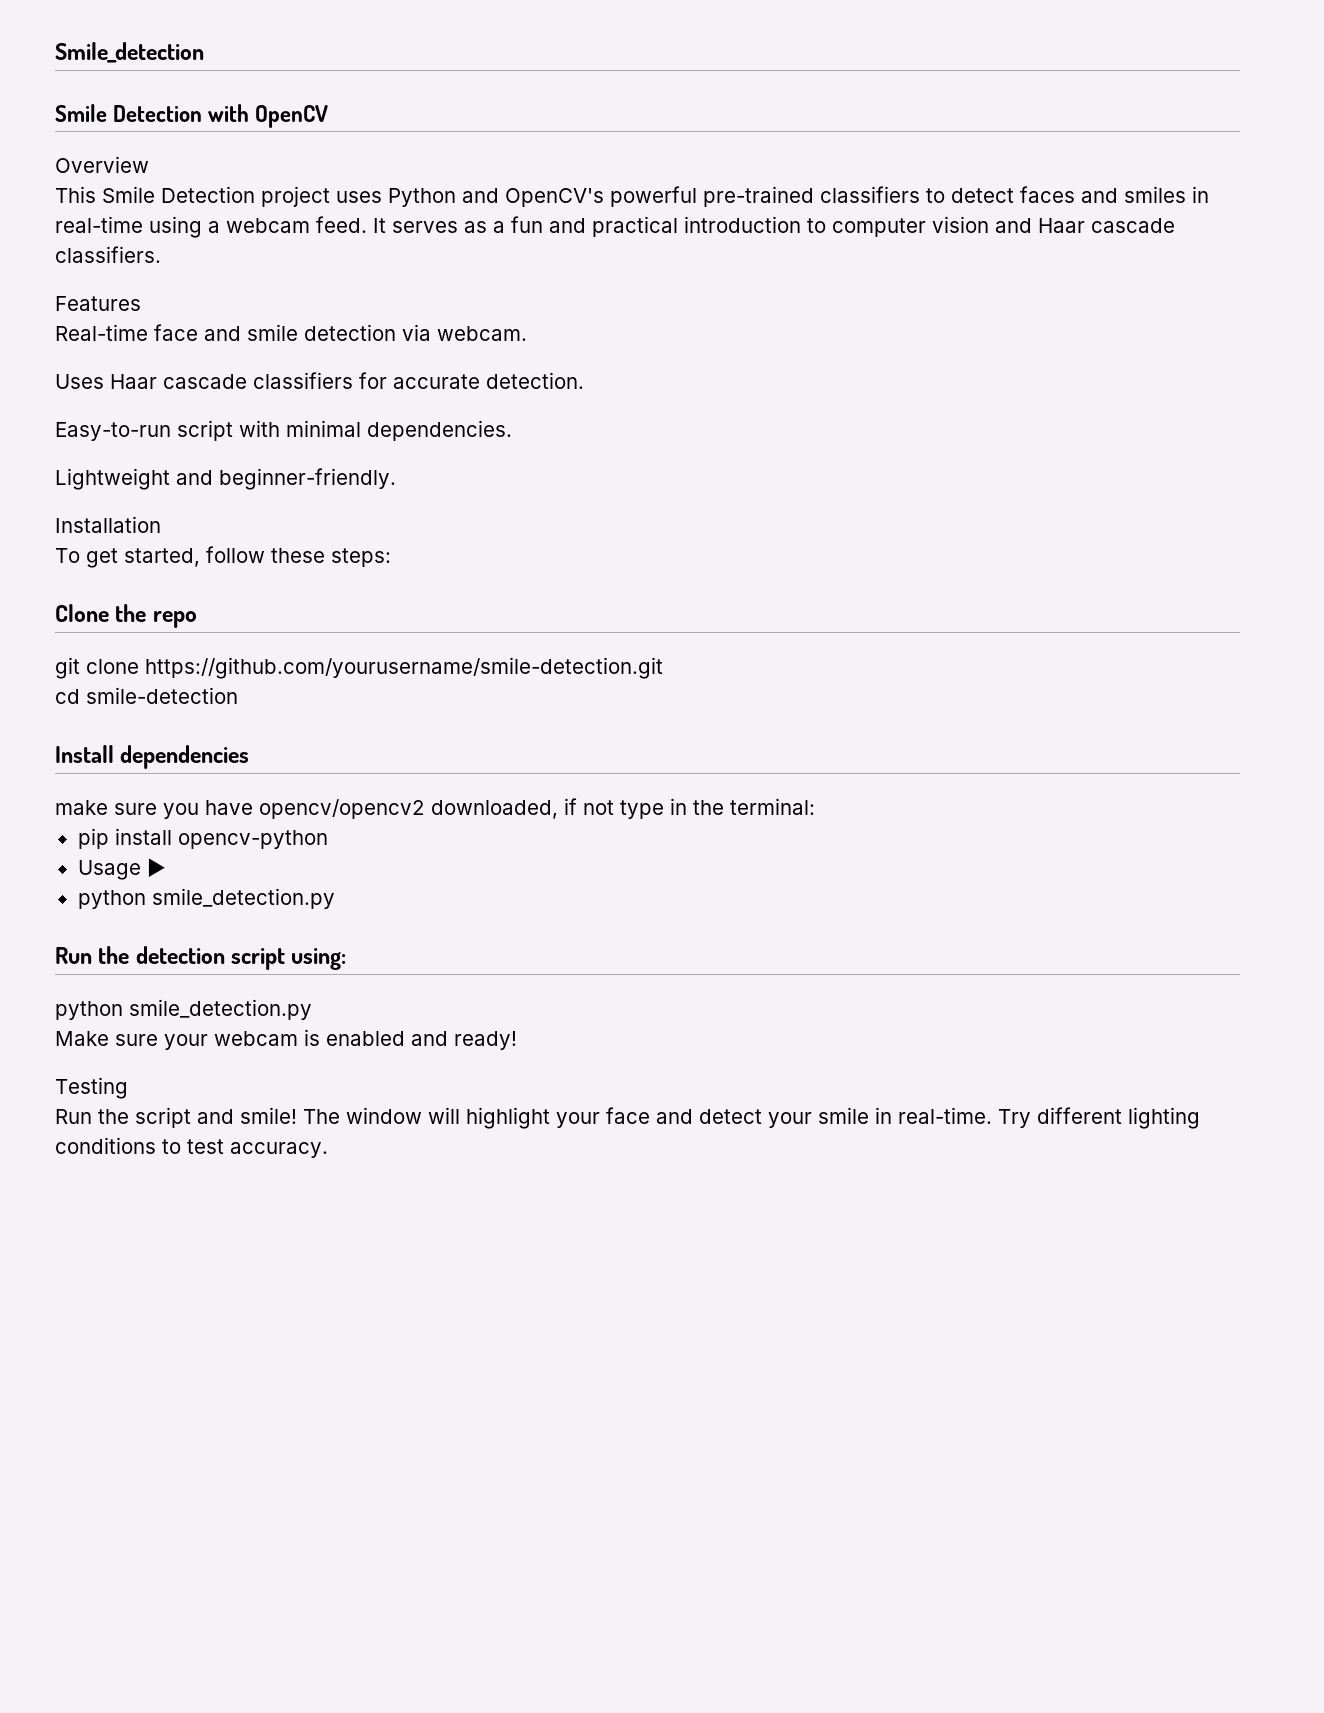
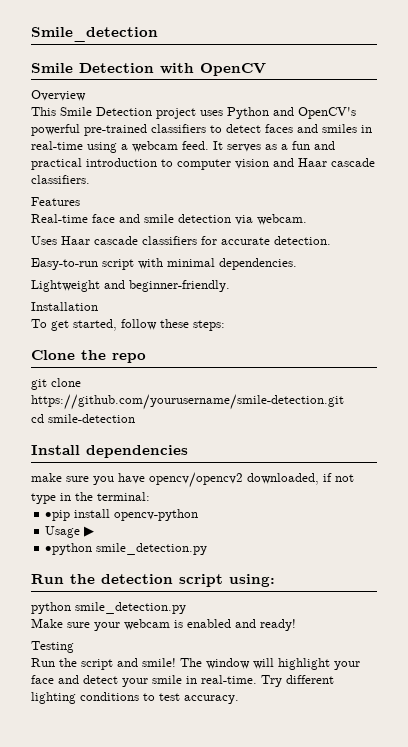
[77,828,109,849] pip -> [45,510,71,521] •pip
[77,890,146,909] python -> [45,543,93,555] •python

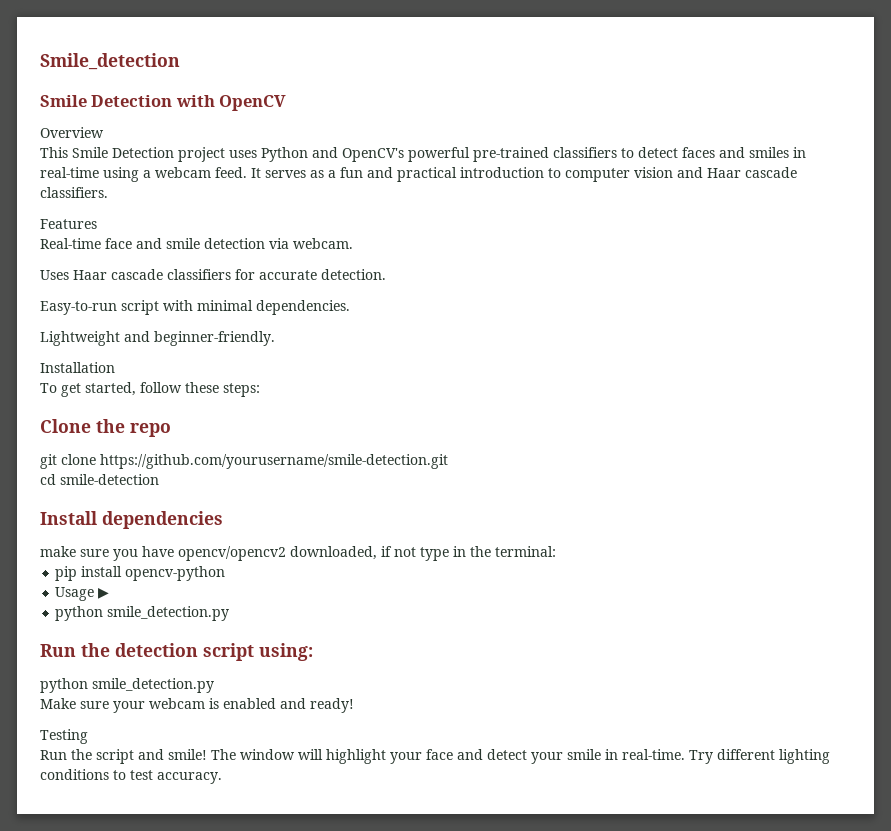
[45,510,71,521] •pip -> [55,566,78,581] pip
[45,543,93,555] •python -> [55,606,104,621] python

